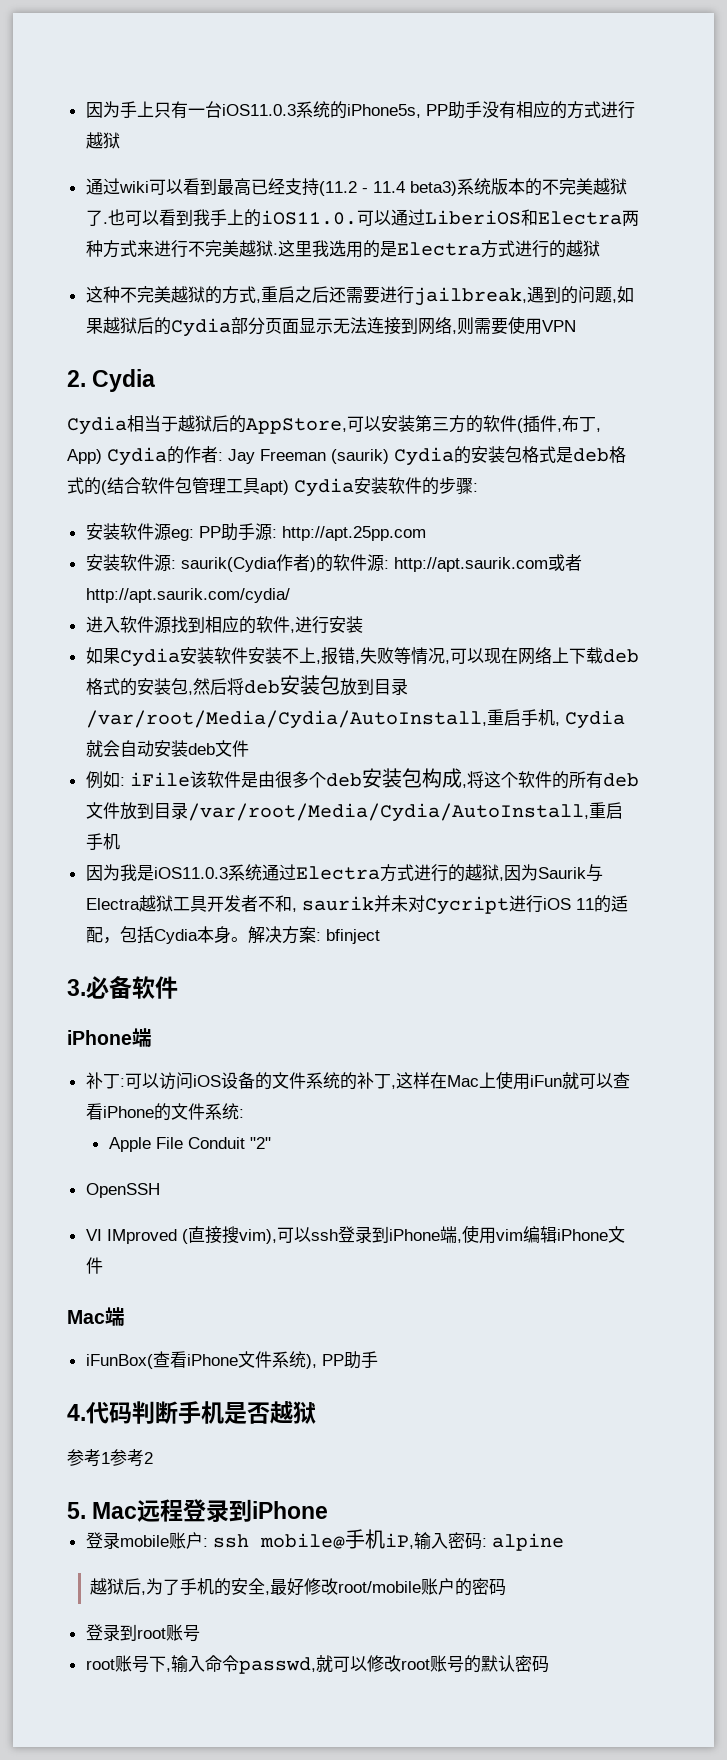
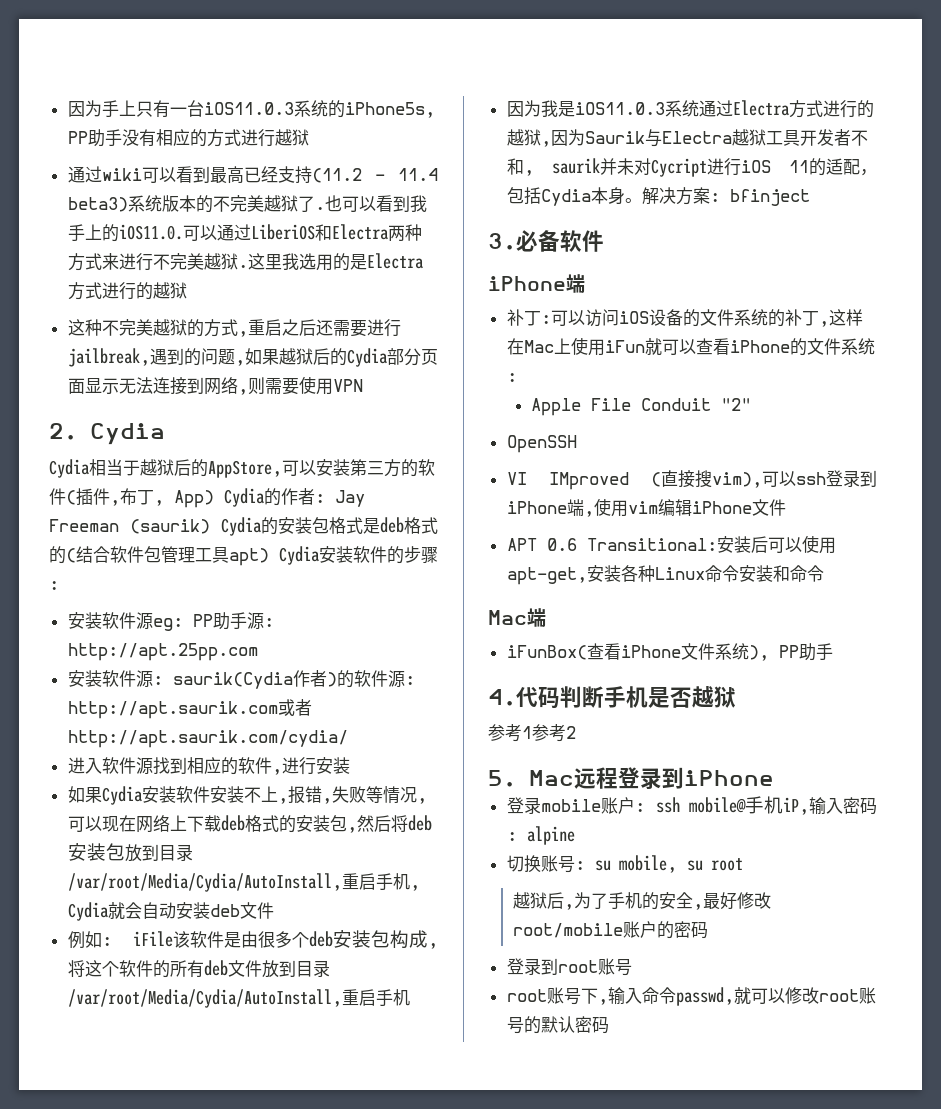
(103, 1265) none -> [506,535,836,554] [506,565,824,585] // APT 0.6 Transitional:安装后可以使用apt-get,安装各种Linux命令安装和命令
(564, 1542) none -> [506,855,743,873] // 切换账号: su mobile, su root

